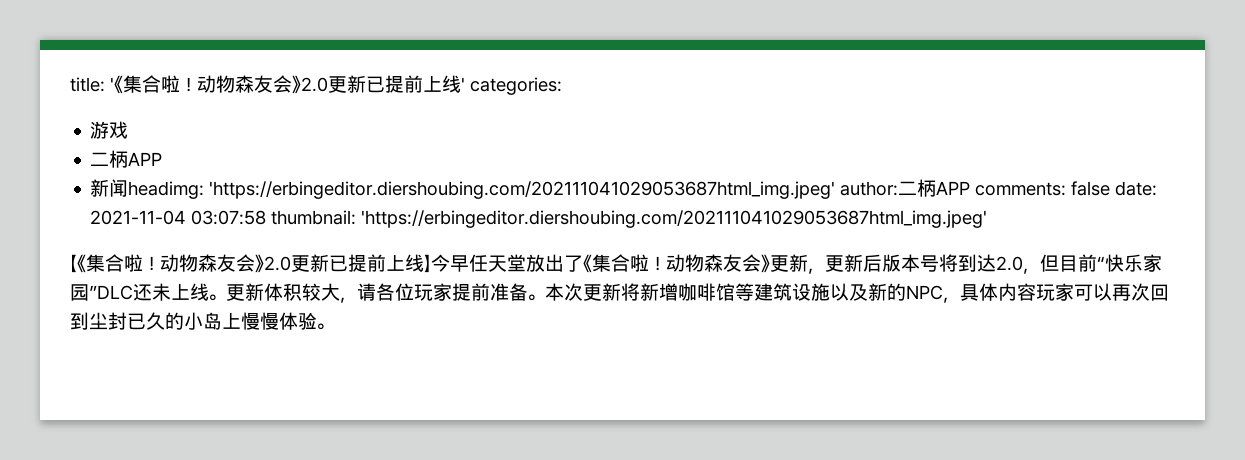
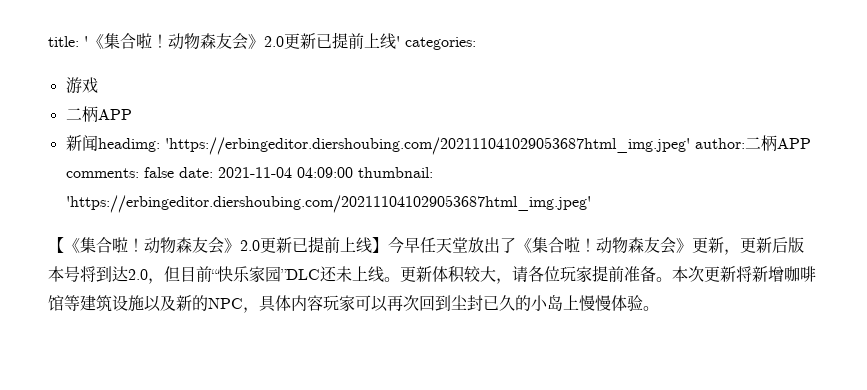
[191,210,267,225] 03:07:58 -> [296,167,353,178] 04:09:00

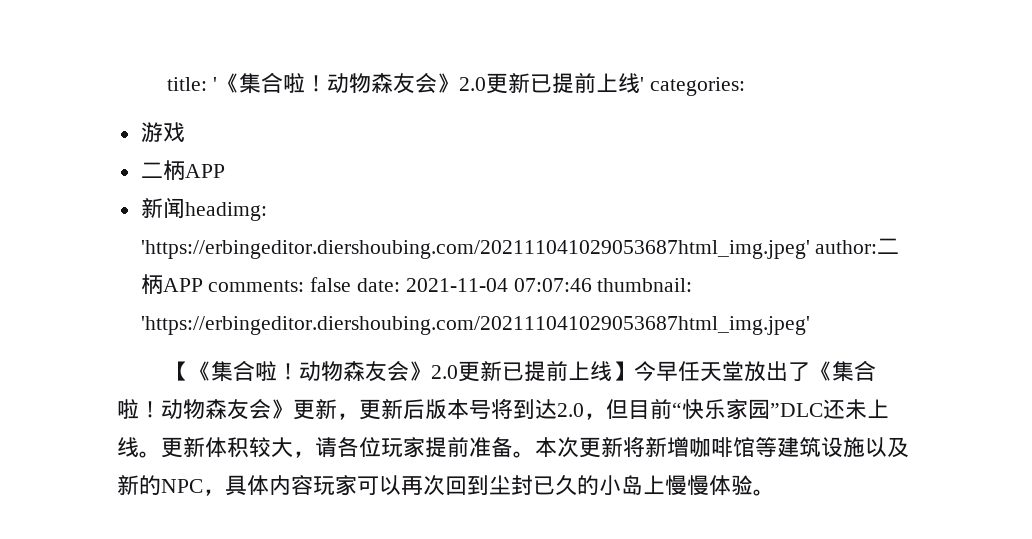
[296,167,353,178] 04:09:00 -> [513,278,592,292] 07:07:46

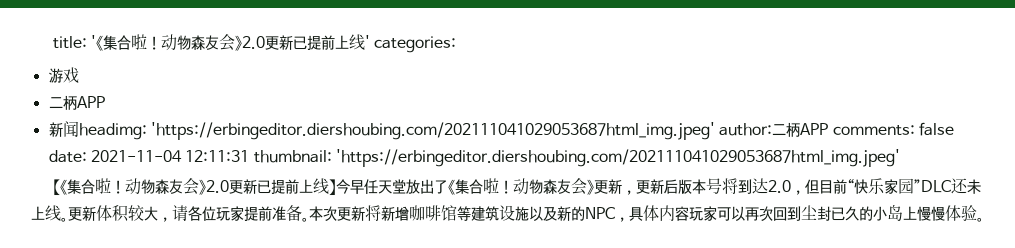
[513,278,592,292] 07:07:46 -> [185,150,250,162] 12:11:31

